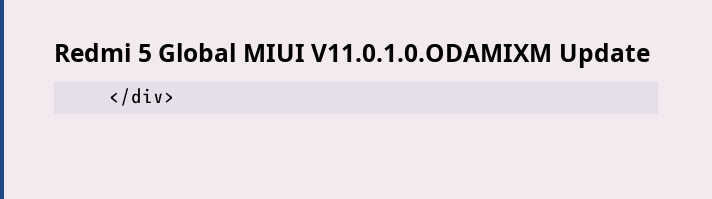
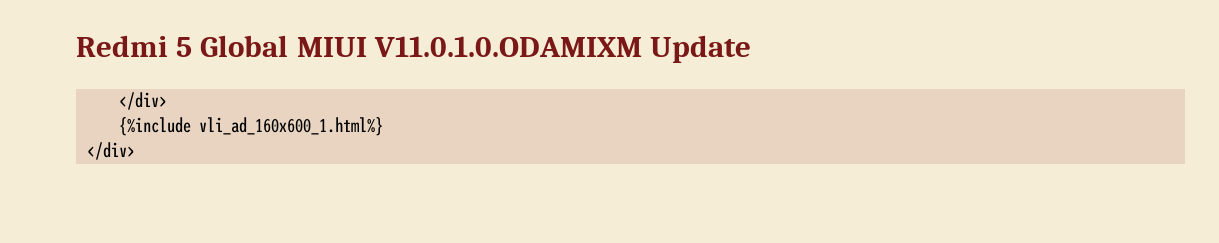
(175, 97) none -> [119,117,384,136] [87,142,136,160] // {%include vli_ad_160x600_1.html%} // </div>

